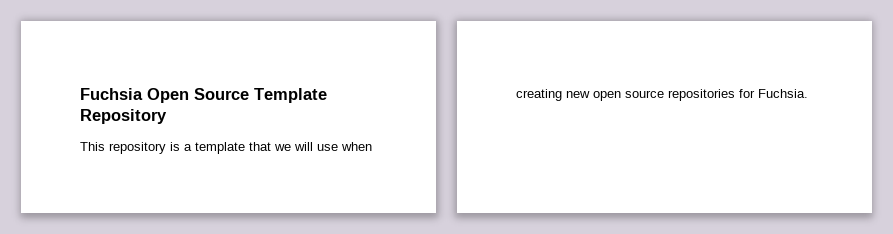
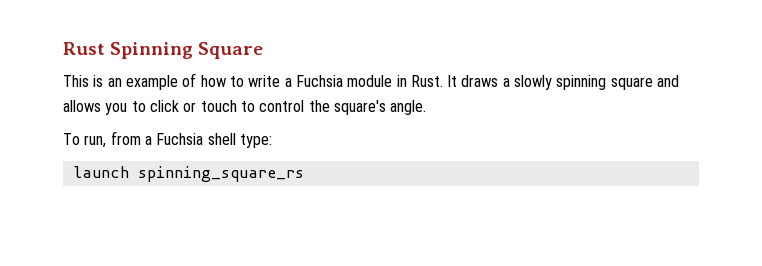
[80,88,327,103] [80,109,167,124] [80,142,372,154] [516,89,808,101] Fuchsia Open Source Template Repository // This repository is a template that we will use when creating new open source repositories for Fuchsia. -> [63,42,264,59] [63,73,680,90] [63,100,427,115] [63,131,272,148] [72,166,304,182] Rust Spinning Square // This is an example of how to write a Fuchsia module in Rust. It draws a slowly spinning square and allows you to click or touch to control the square's angle. // To run, from a Fuchsia shell type: // launch spinning_square_rs

